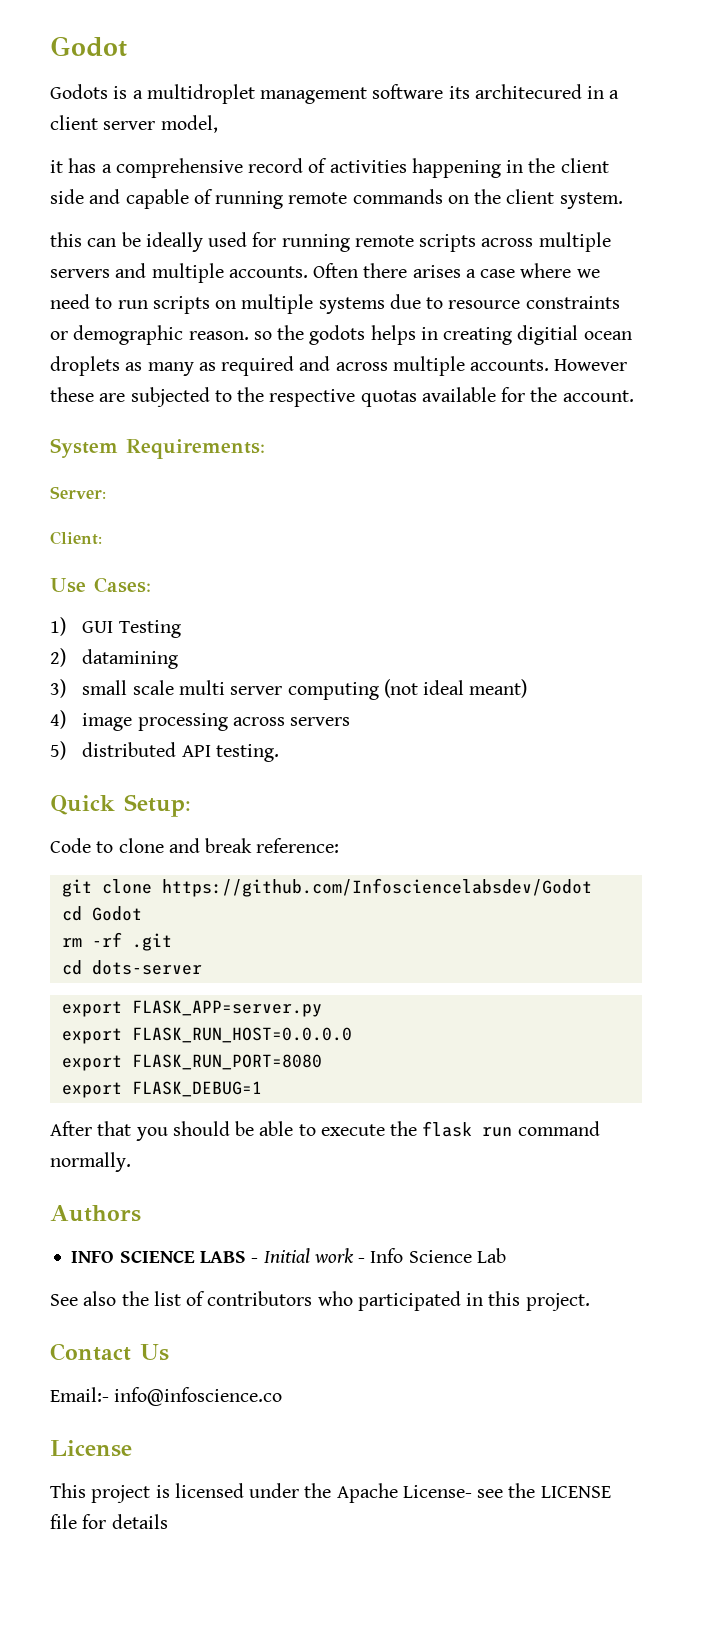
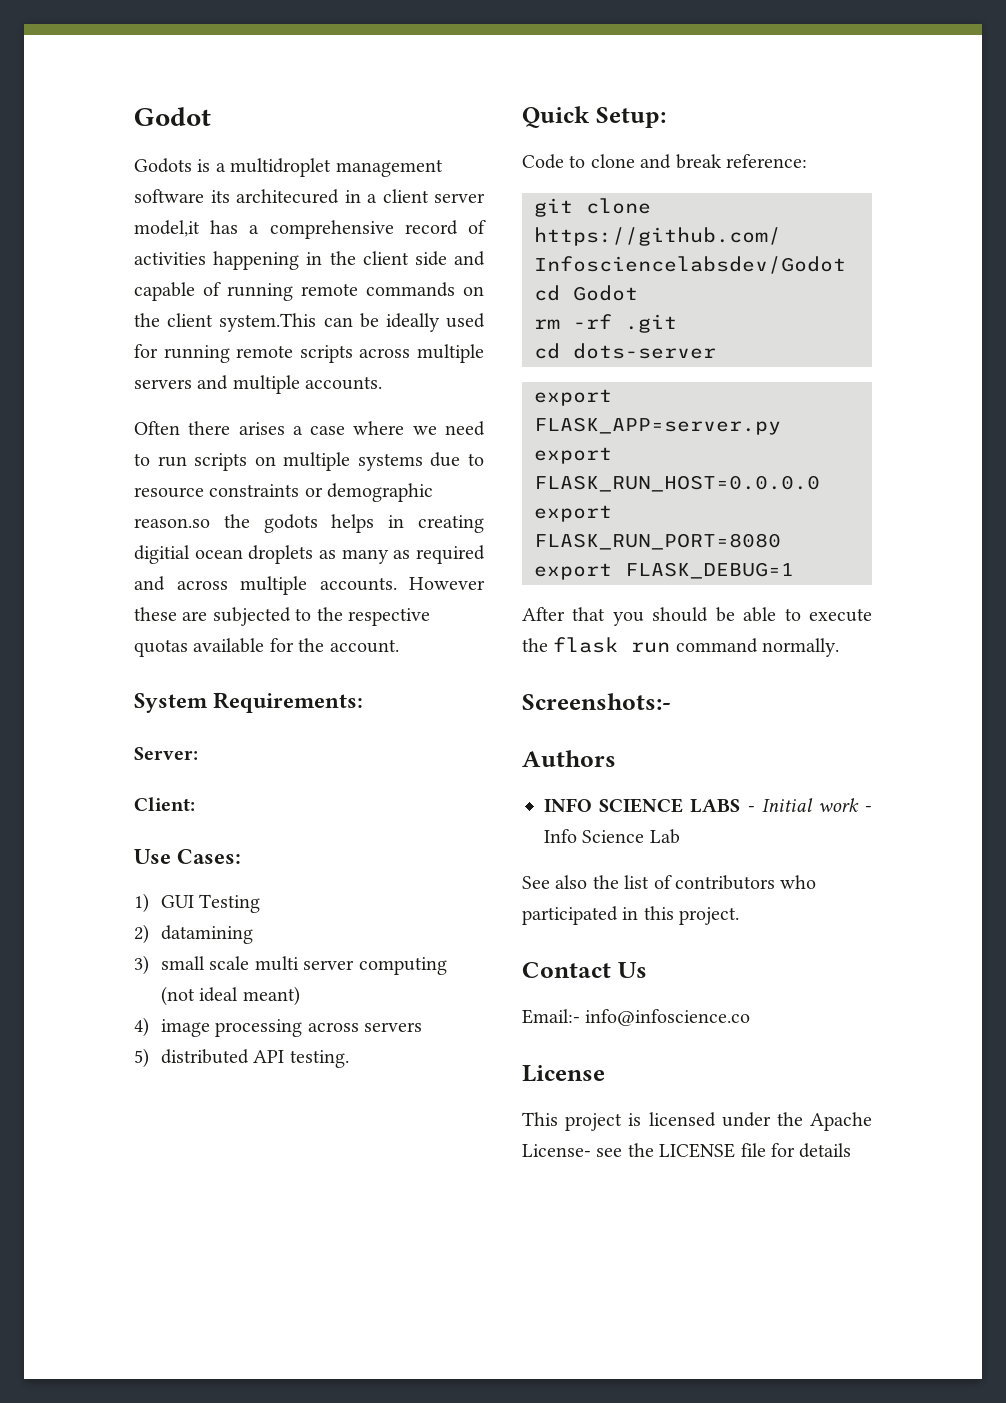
[160,115,218,133] [50,160,63,173] model, // it -> [134,220,200,237] model,it
[559,192,623,209] [50,232,82,247] system. // this -> [219,313,317,332] system.This
(308, 272) none -> (383, 383) //
[188,331,272,340] reason. so -> [134,518,210,528] reason.so
(131, 1162) none -> [522,693,671,710] // Screenshots:-

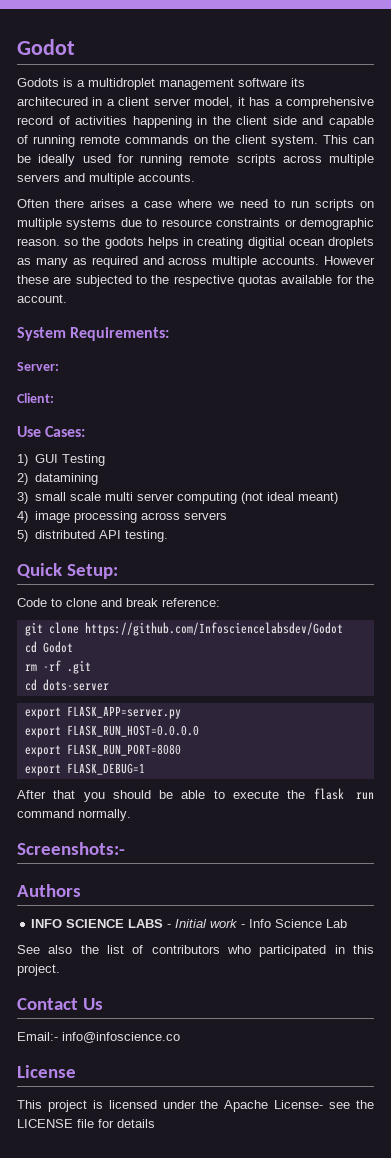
[134,220,200,237] model,it -> [194,97,245,108] model, it
[219,313,317,332] system.This -> [271,135,349,147] system. This
[134,518,210,528] reason.so -> [17,238,79,246] reason. so

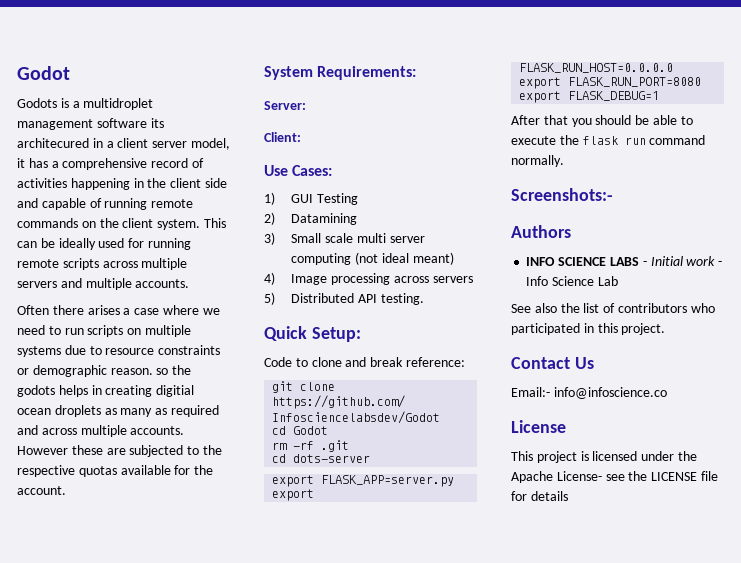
[34,473,98,485] datamining -> [291,213,358,225] Datamining
[34,492,66,501] small -> [291,233,322,243] Small
[34,511,70,523] image -> [291,274,328,285] Image
[34,530,95,539] distributed -> [291,293,355,303] Distributed

